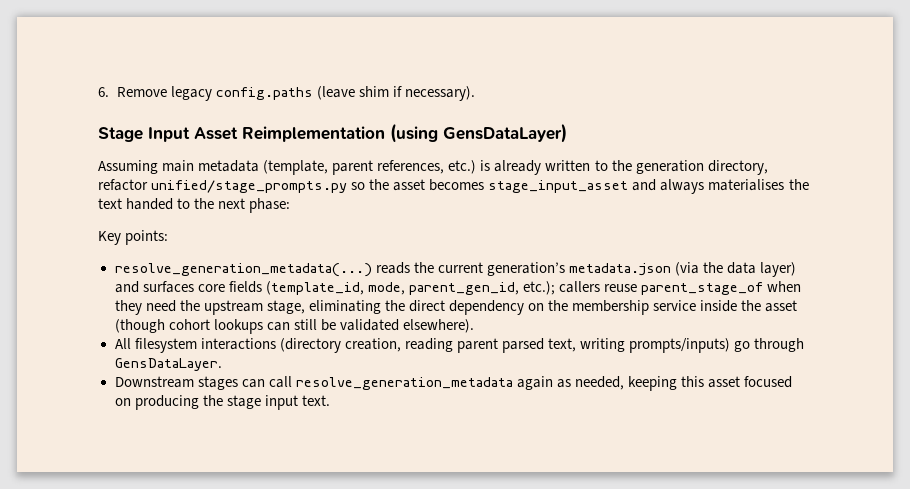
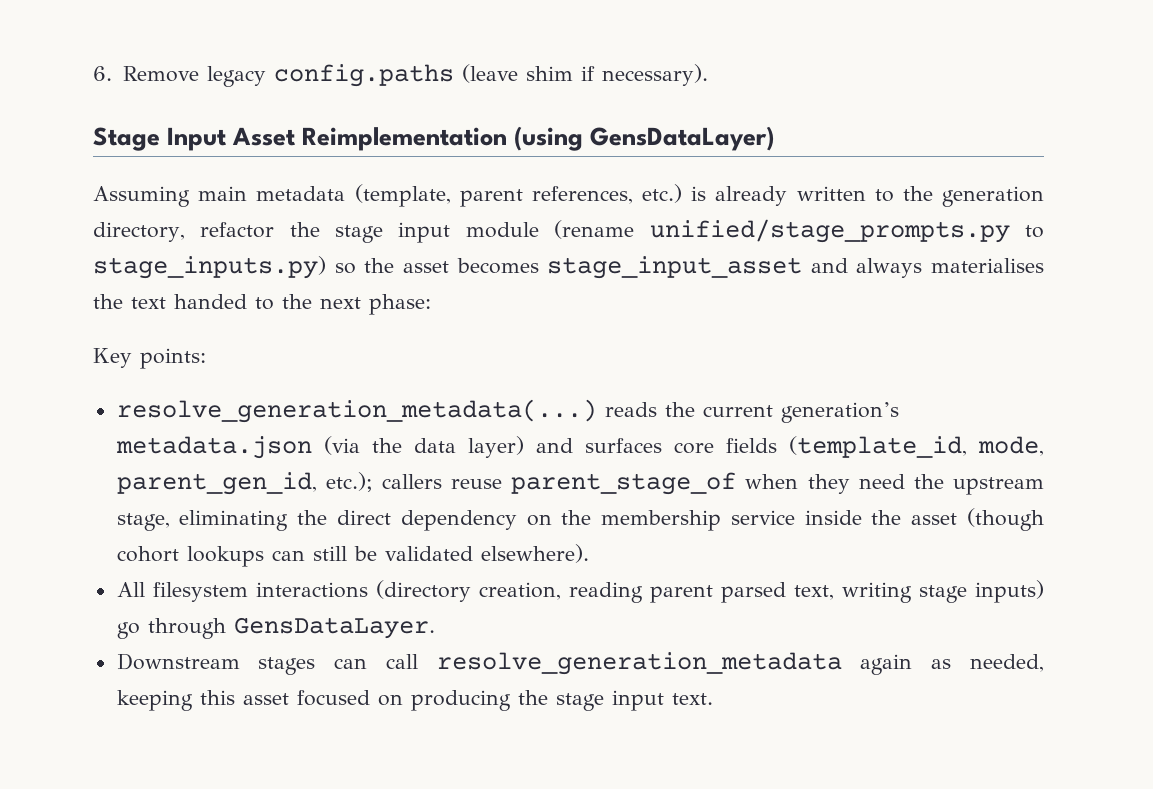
[151,180,348,193] unified/stage_prompts.py -> [289,219,1044,243] [93,256,326,279] the stage input module (rename unified/stage_prompts.py to stage_inputs.py)
[629,338,730,353] prompts/inputs) -> [918,580,1044,603] stage inputs)

